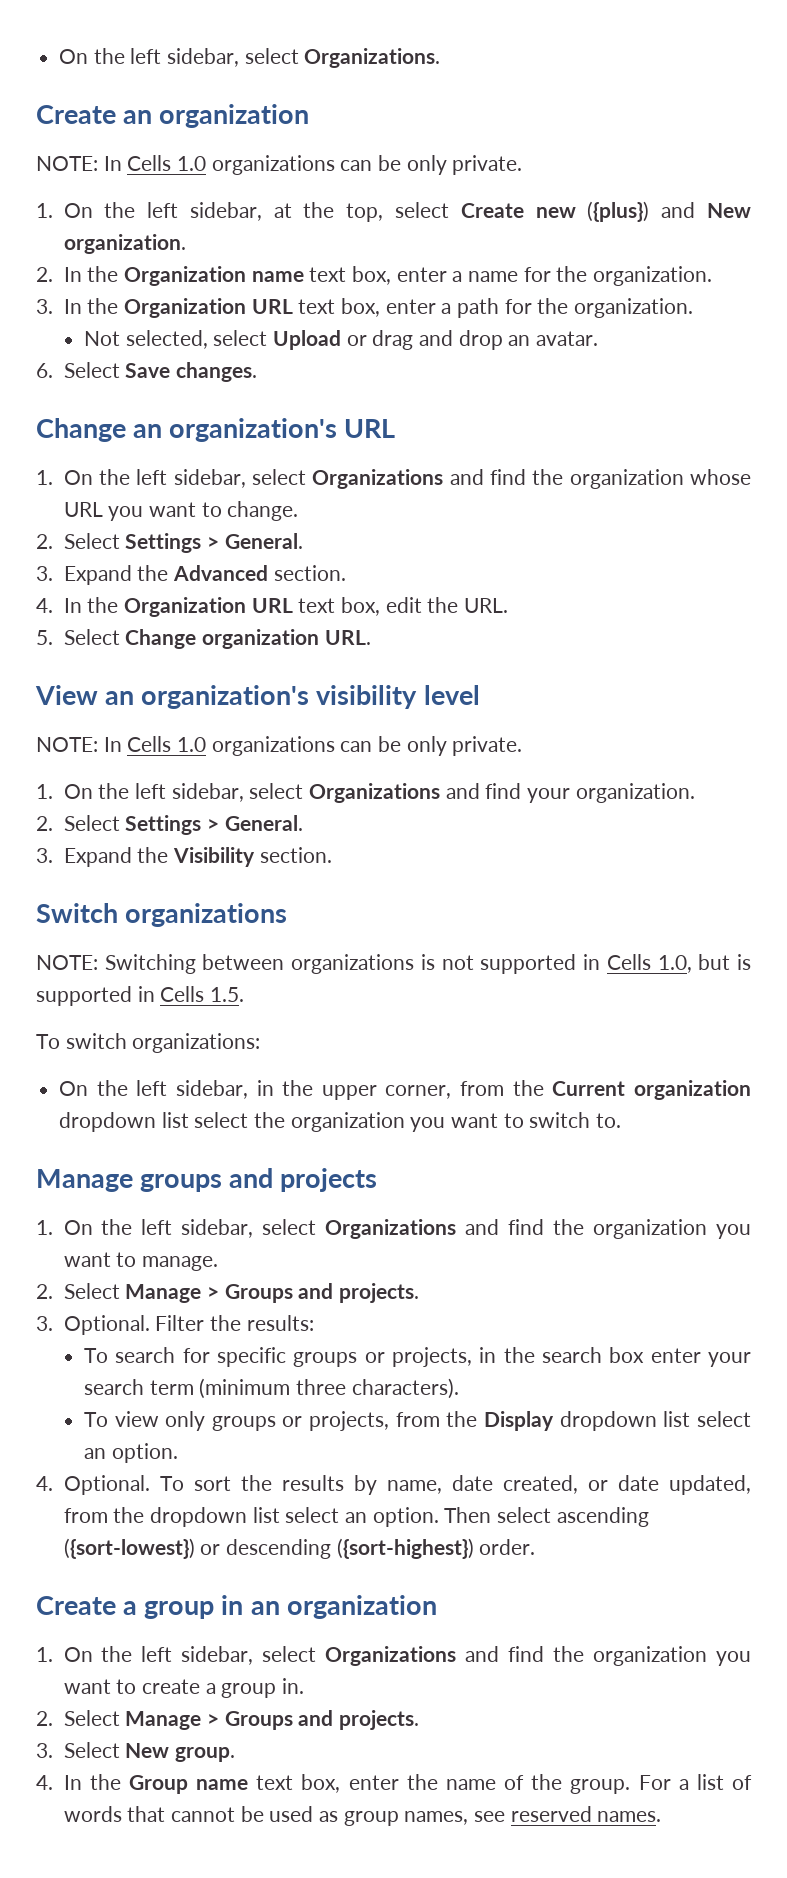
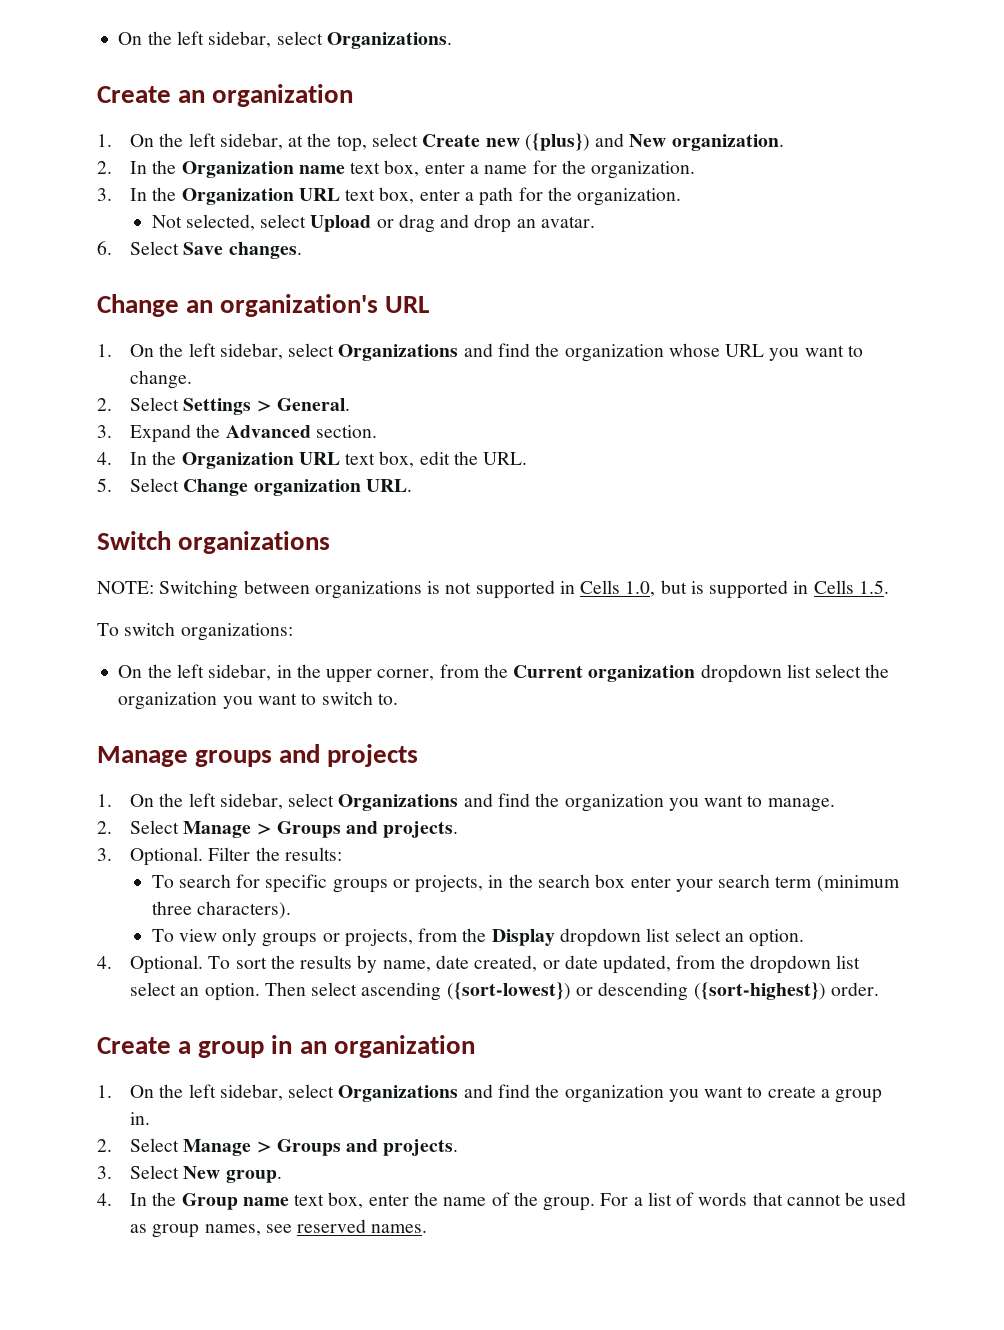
[36,155,523,175] // NOTE: In Cells 1.0 organizations can be only private. -> (354, 95) none
[35,685,480,709] [36,736,523,756] [36,783,695,803] [36,815,303,835] [36,847,332,867] // View an organization's visibility level // NOTE: In Cells 1.0 organizations can be only private. // 1. On the left sidebar, select Organizations and find your organization. // 2. Select Settings > General. // 3. Expand the Visibility section. -> (412, 485) none

